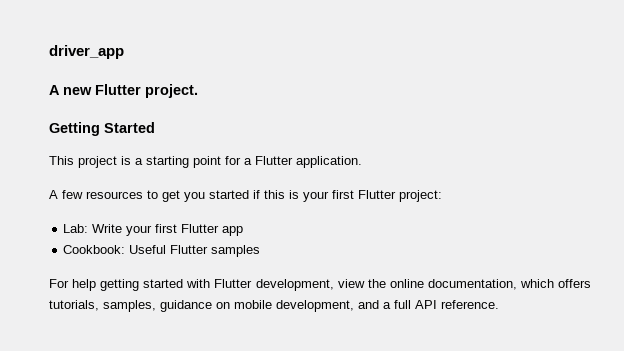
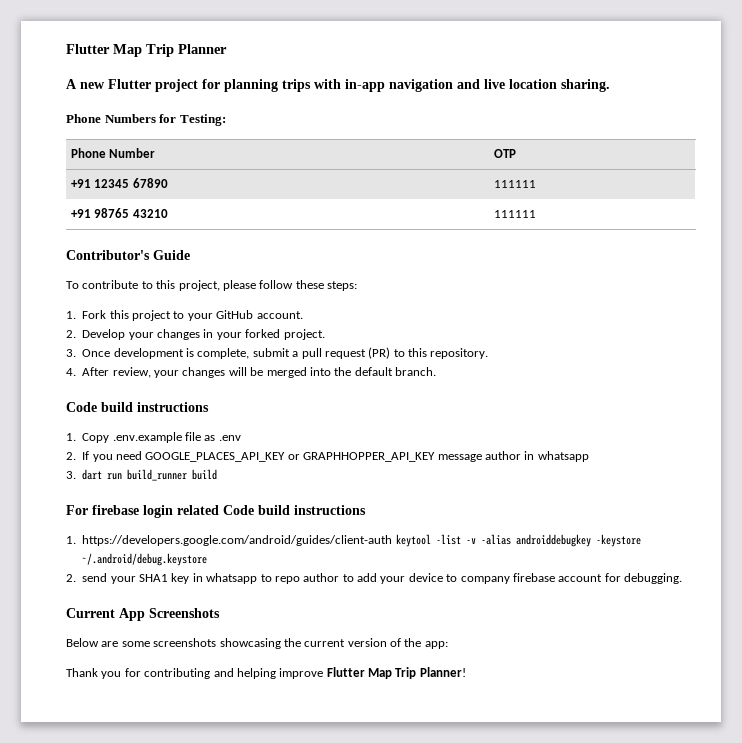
[49,45,124,59] driver_app -> [66,44,227,57] Flutter Map Trip Planner
[145,84,198,98] [49,122,155,136] [49,156,362,168] [49,190,442,202] [63,224,244,236] [63,245,261,257] [49,279,591,291] [49,300,499,312] project. // Getting Started // This project is a starting point for a Flutter application. // A few resources to get you started if this is your first Flutter project: // Lab: Write your first Flutter app // Cookbook: Useful Flutter samples // For help getting started with Flutter development, view the online documentation, which offers tutorials, samples, guidance on mobile development, and a full API reference. -> [155,79,610,92] [66,114,226,126] [71,148,156,158] [494,149,517,158] [71,178,168,188] [494,180,537,188] [71,208,168,218] [494,210,537,218] [66,250,190,260] [66,280,357,291] [66,310,303,321] [66,329,325,340] [66,347,489,359] [66,367,436,378] [66,402,209,412] [66,432,241,443] [66,451,589,462] [66,469,218,481] [66,505,366,518] [66,534,641,547] [82,553,208,566] [66,573,682,584] [66,608,220,621] [66,638,448,649] [66,667,466,679] project for planning trips with in-app navigation and live location sharing. // Phone Numbers for Testing: // Phone Number | OTP // +91 12345 67890 | 111111 // +91 98765 43210 | 111111 // Contributor's Guide // To contribute to this project, please follow these steps: // 1. Fork this project to your GitHub account. // 2. Develop your changes in your forked project. // 3. Once development is complete, submit a pull request (PR) to this repository. // 4. After review, your changes will be merged into the default branch. // Code build instructions // 1. Copy .env.example file as .env // 2. If you need GOOGLE_PLACES_API_KEY or GRAPHHOPPER_API_KEY message author in whatsapp // 3. dart run build_runner build // For firebase login related Code build instructions // 1. https://developers.google.com/android/guides/client-auth keytool -list -v -alias androiddebugkey -keystore ~/.android/debug.keystore // 2. send your SHA1 key in whatsapp to repo author to add your device to company firebase account for debugging. // Current App Screenshots // Below are some screenshots showcasing the current version of the app: // Thank you for contributing and helping improve Flutter Map Trip Planner!

